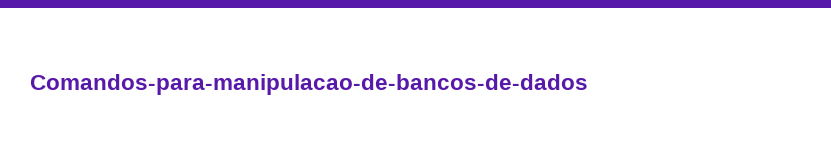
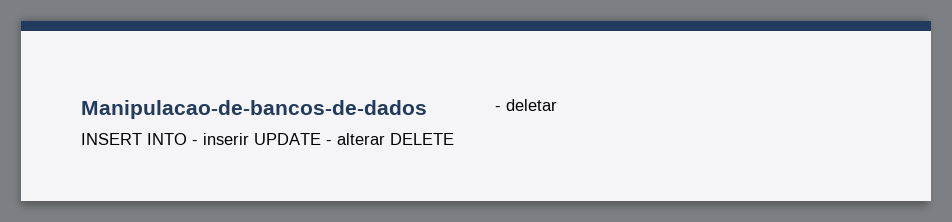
[30,74,588,95] Comandos-para-manipulacao-de-bancos-de-dados -> [81,100,427,119] [81,133,454,145] [495,99,557,111] Manipulacao-de-bancos-de-dados // INSERT INTO - inserir UPDATE - alterar DELETE - deletar

